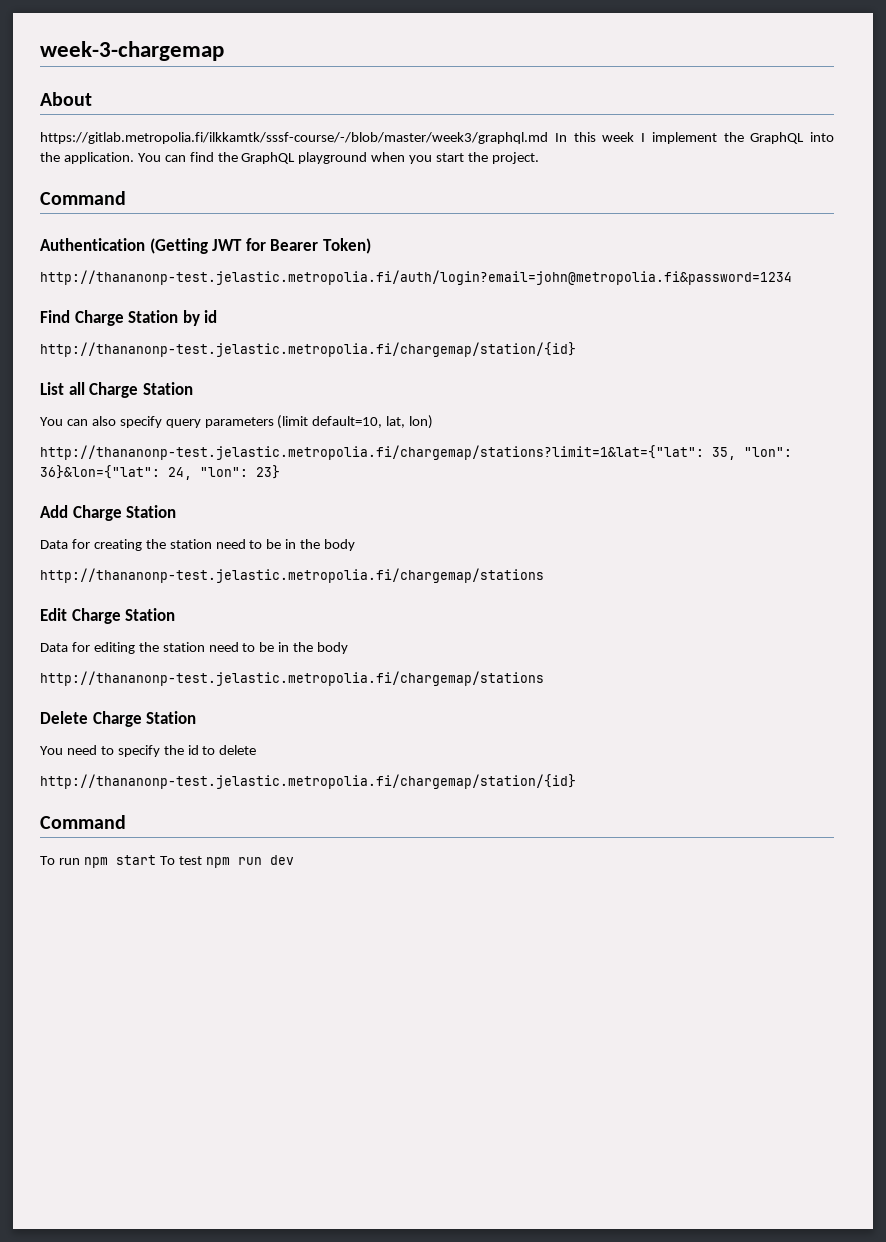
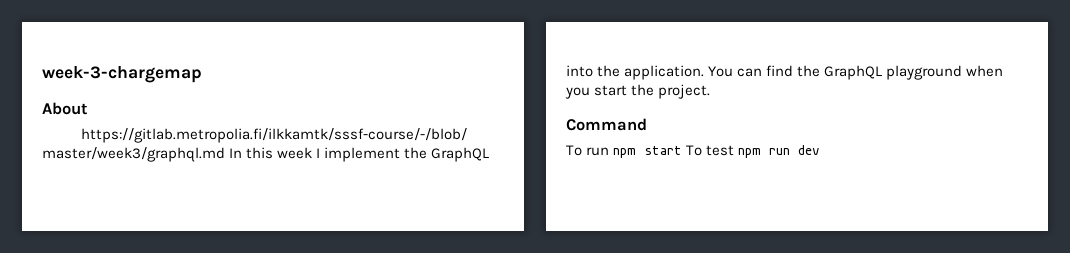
[40,238,371,254] [40,270,792,285] [40,310,218,326] [40,342,576,357] [40,382,193,398] [40,415,434,429] [40,445,792,460] [40,465,280,480] [40,505,177,521] [40,539,356,551] [40,568,544,583] [40,608,176,624] [40,642,349,654] [40,671,544,686] [40,711,197,727] [40,745,257,757] [40,774,576,789] [40,815,126,829] // Authentication (Getting JWT for Bearer Token) // http://thananonp-test.jelastic.metropolia.fi/auth/login?email=john@metropolia.fi&password=1234 // Find Charge Station by id // http://thananonp-test.jelastic.metropolia.fi/chargemap/station/{id} // List all Charge Station // You can also specify query parameters (limit default=10, lat, lon) // http://thananonp-test.jelastic.metropolia.fi/chargemap/stations?limit=1&lat={"lat": 35, "lon": 36}&lon={"lat": 24, "lon": 23} // Add Charge Station // Data for creating the station need to be in the body // http://thananonp-test.jelastic.metropolia.fi/chargemap/stations // Edit Charge Station // Data for editing the station need to be in the body // http://thananonp-test.jelastic.metropolia.fi/chargemap/stations // Delete Charge Station // You need to specify the id to delete // http://thananonp-test.jelastic.metropolia.fi/chargemap/station/{id} // Command -> (647, 124) none

